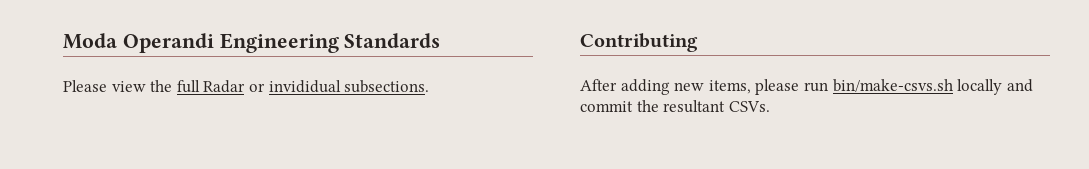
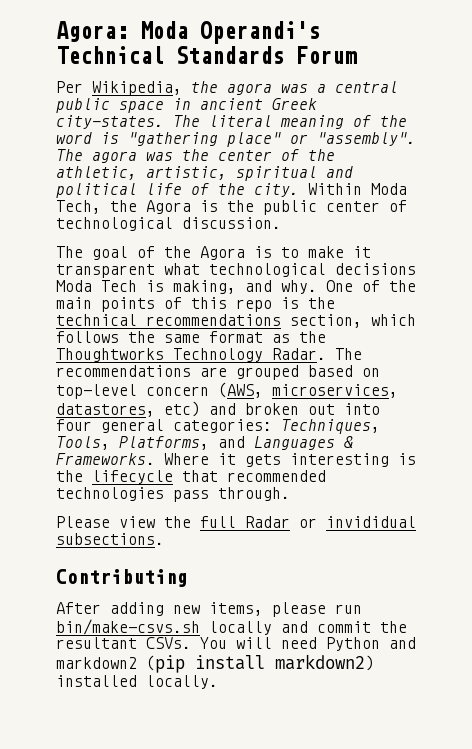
[63,33,441,53] Moda Operandi Engineering Standards -> [56,21,320,44] [56,46,357,64] [56,81,398,96] [56,98,317,113] [56,115,407,129] [56,132,416,147] [56,149,335,163] [56,166,353,181] [56,183,407,198] [56,200,407,215] [56,217,281,231] [56,246,371,260] [56,263,416,278] [56,280,416,294] [56,297,335,312] [56,314,416,328] [56,331,326,343] [56,348,362,362] [56,365,380,380] [56,382,398,399] [56,401,380,417] [56,419,380,434] [56,436,353,450] [56,453,416,467] [56,470,326,484] [56,487,290,502] Agora: Moda Operandi's Technical Standards Forum // Per Wikipedia, the agora was a central public space in ancient Greek city-states. The literal meaning of the word is "gathering place" or "assembly". The agora was the center of the athletic, artistic, spiritual and political life of the city. Within Moda Tech, the Agora is the public center of technological discussion. // The goal of the Agora is to make it transparent what technological decisions Moda Tech is making, and why. One of the main points of this repo is the technical recommendations section, which follows the same format as the Thoughtworks Technology Radar. The recommendations are grouped based on top-level concern (AWS, microservices, datastores, etc) and broken out into four general categories: Techniques, Tools, Platforms, and Languages & Frameworks. Where it gets interesting is the lifecycle that recommended technologies pass through.
(770, 106) none -> [200,637,416,651] [56,654,374,673] [56,675,218,689] You will need Python and markdown2 (pip install markdown2) installed locally.

